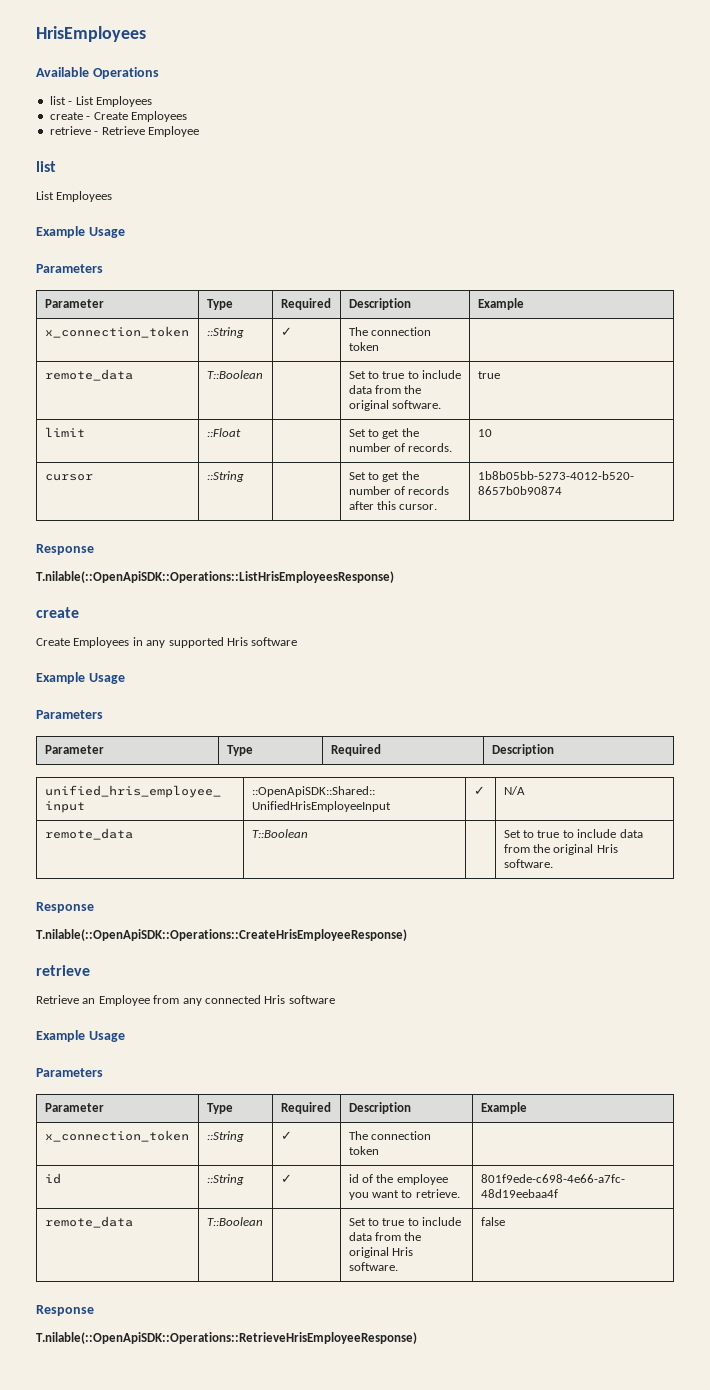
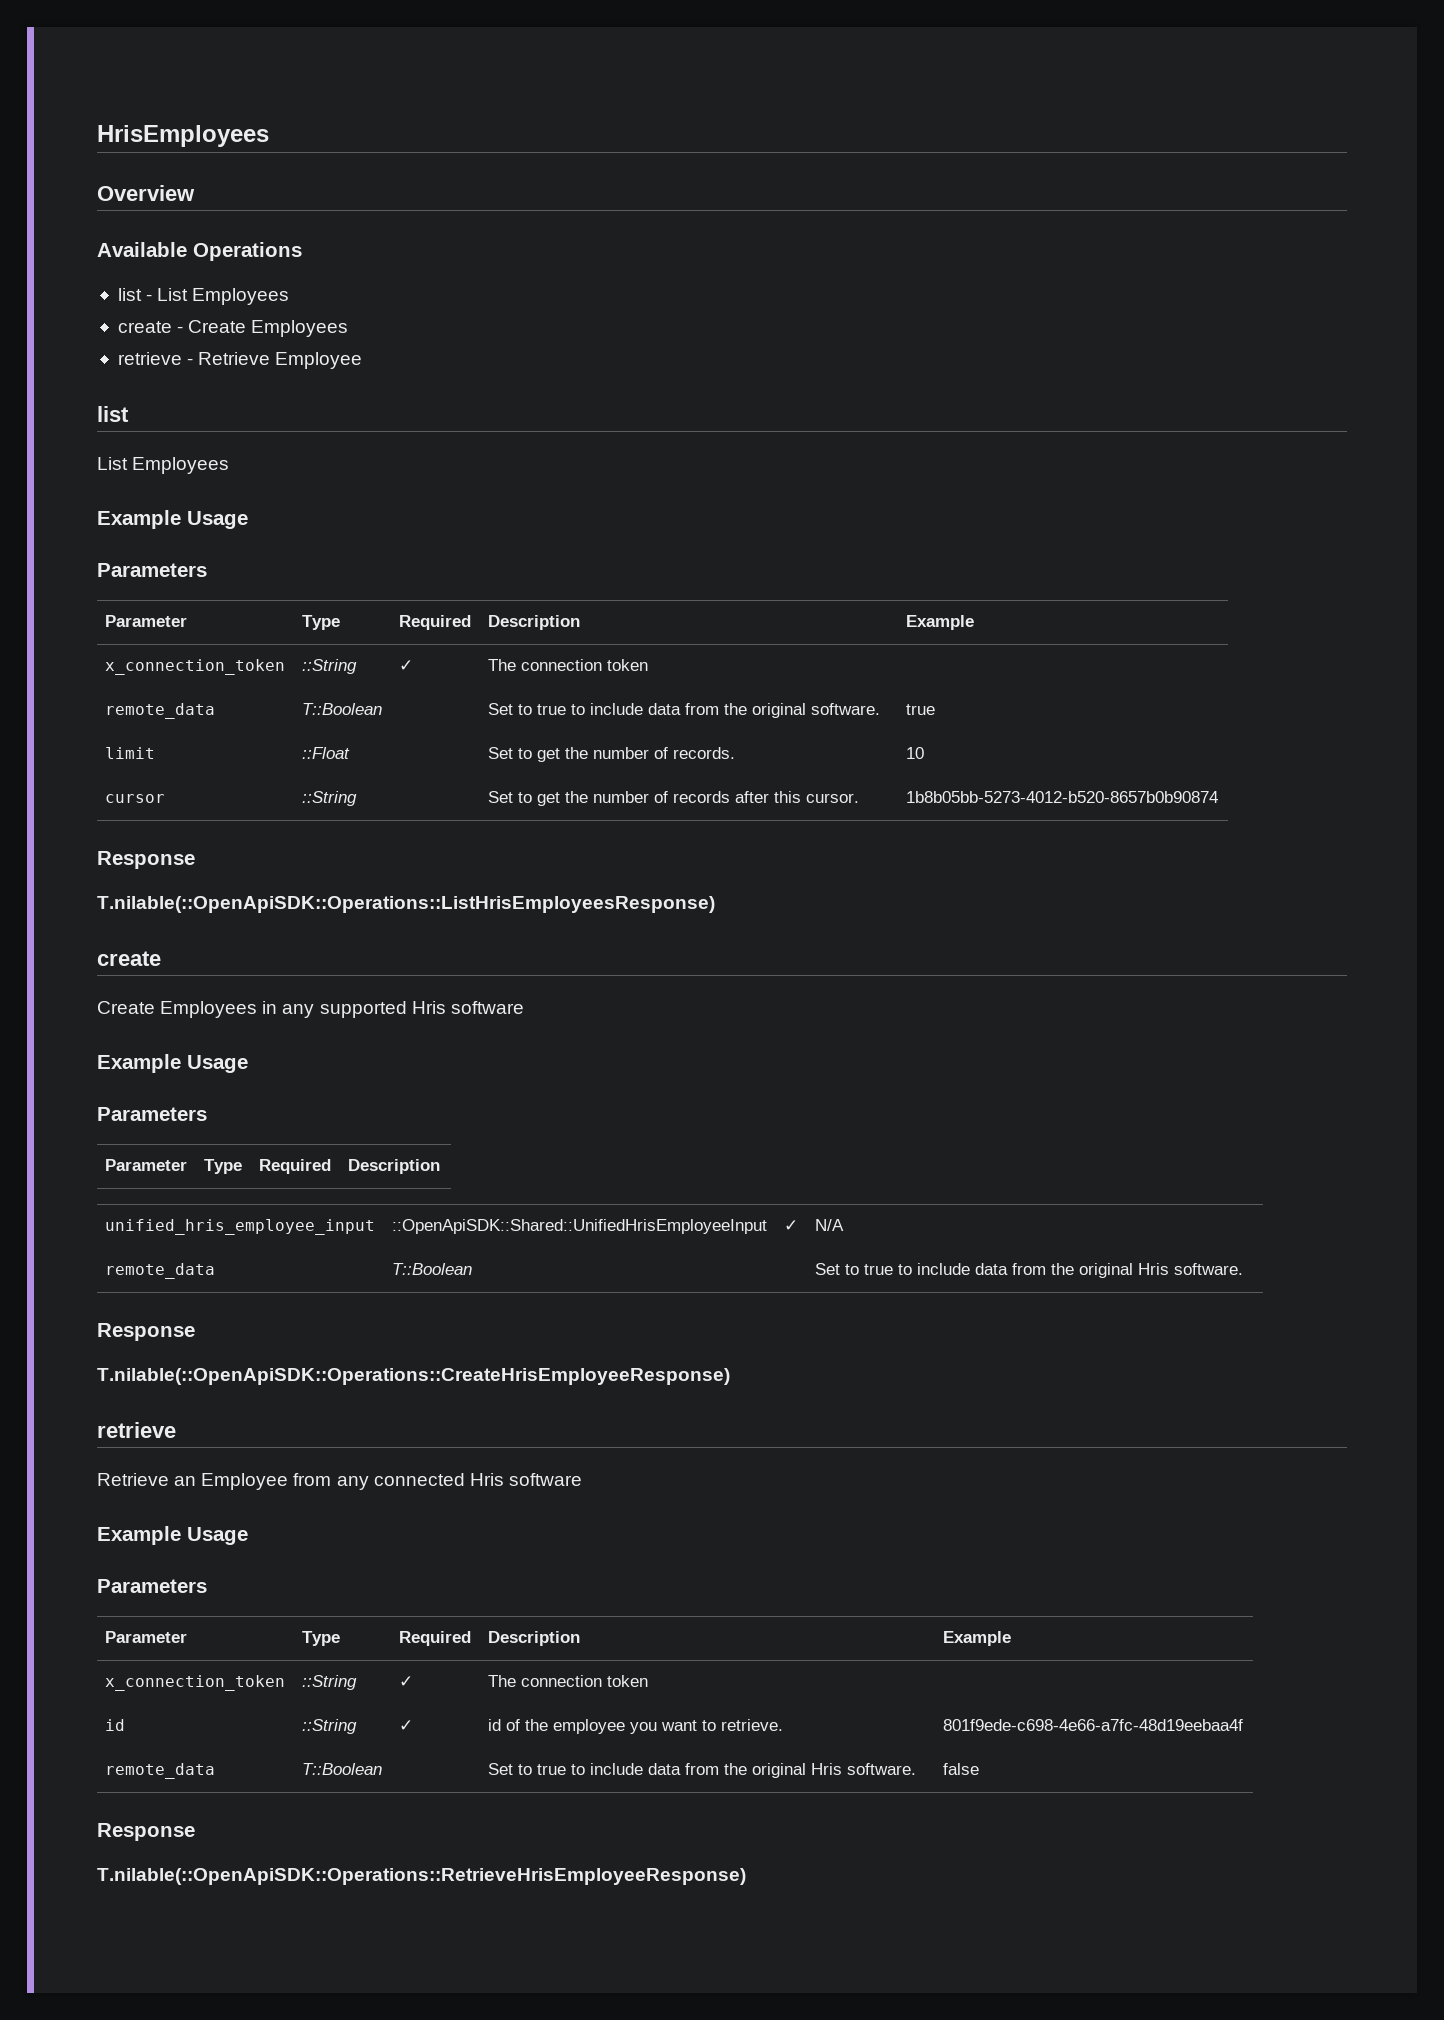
(146, 34) none -> [97,185,195,201] // Overview

